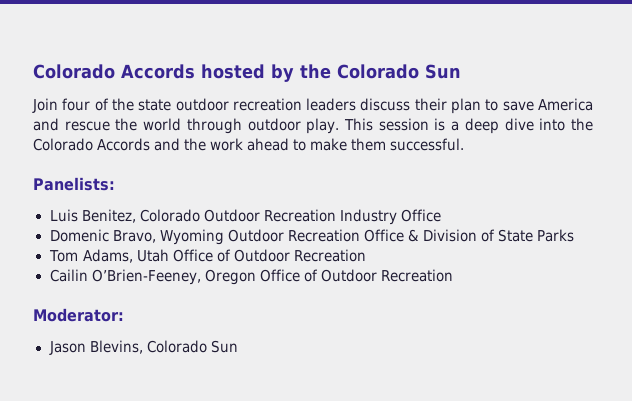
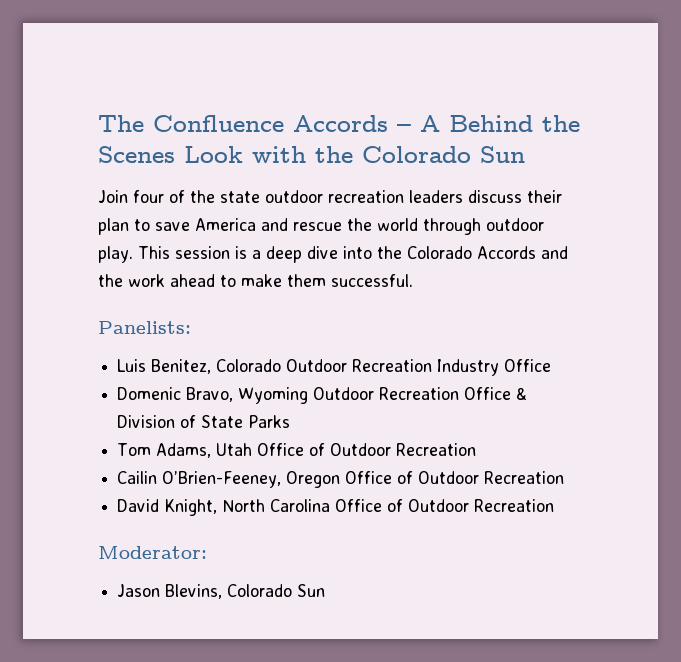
[33,64,294,82] Colorado Accords hosted by -> [98,115,580,132] [98,146,306,163] The Confluence Accords – A Behind the Scenes Look with
(453, 275) none -> [117,499,555,516] // David Knight, North Carolina Office of Outdoor Recreation

